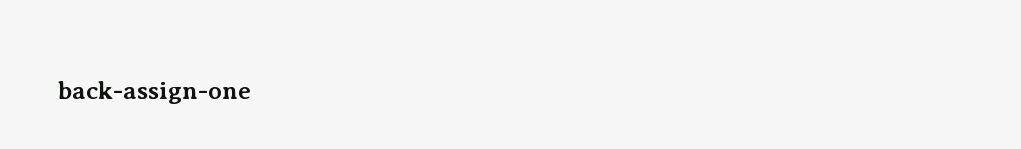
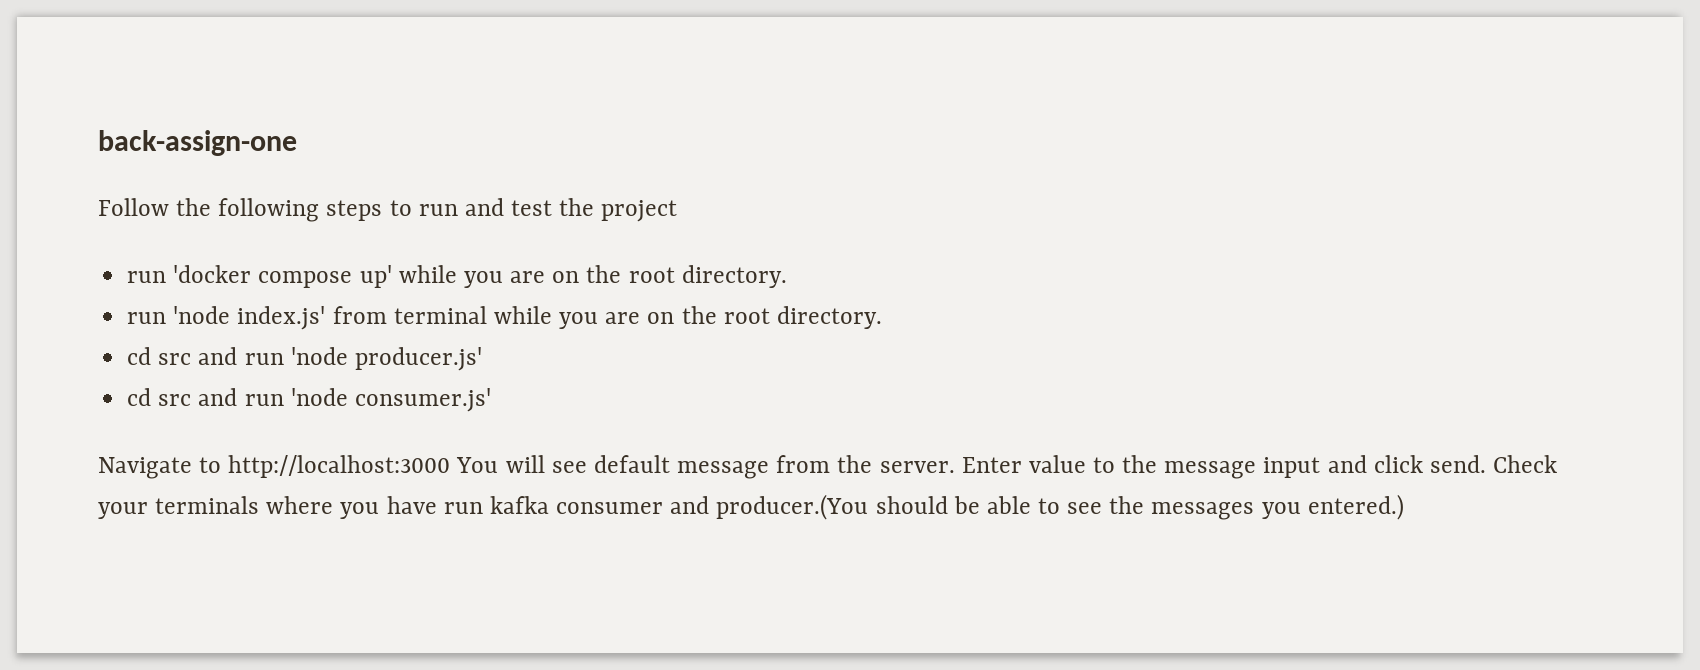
(251, 92) none -> [98,198,678,222] [127,265,787,288] [127,306,882,330] [127,347,482,371] [127,388,491,412] [98,455,1558,479] [98,494,1404,520] // Follow the following steps to run and test the project // run 'docker compose up' while you are on the root directory. // run 'node index.js' from terminal while you are on the root directory. // cd src and run 'node producer.js' // cd src and run 'node consumer.js' // Navigate to http://localhost:3000 You will see default message from the server. Enter value to the message input and click send. Check your terminals where you have run kafka consumer and producer.(You should be able to see the messages you entered.)

